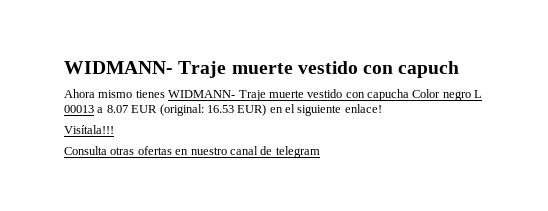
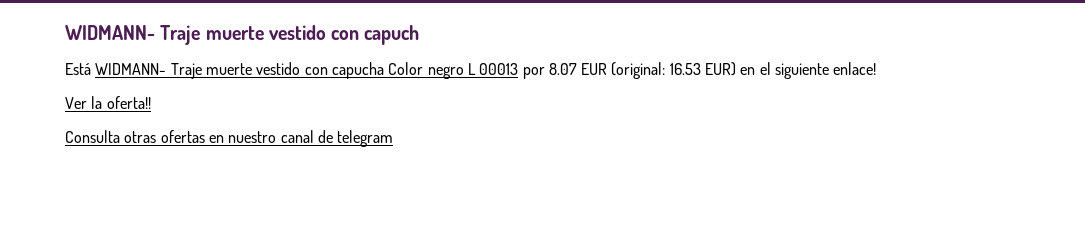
[64,89,165,98] Ahora mismo tienes -> [65,63,91,75] Está
[97,107,104,113] a -> [522,67,545,79] por
[64,125,114,134] Visítala!!! -> [65,96,151,109] Ver la oferta!!

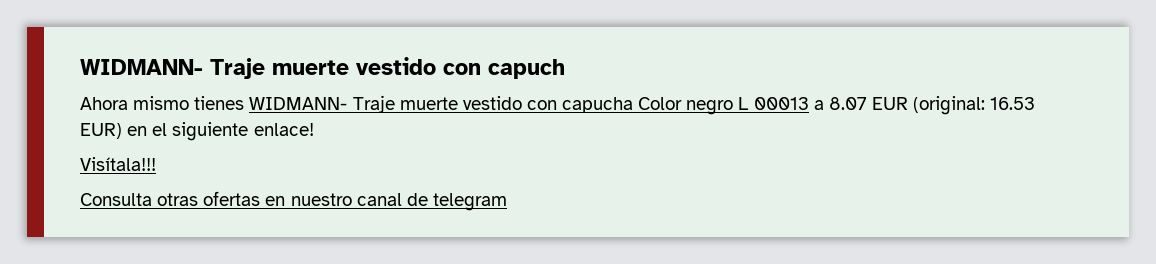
[65,63,91,75] Está -> [80,96,245,110] Ahora mismo tienes
[522,67,545,79] por -> [813,100,824,110] a
[65,96,151,109] Ver la oferta!! -> [80,157,156,171] Visítala!!!

